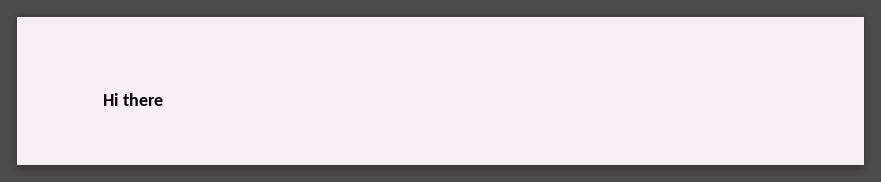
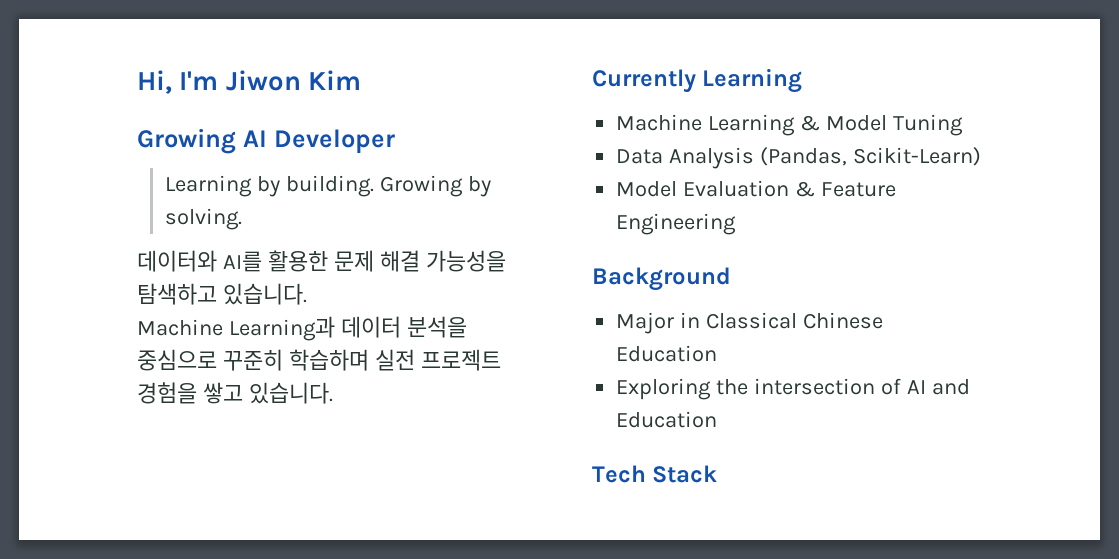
[103,93,163,106] Hi there -> [137,70,362,94] [137,128,395,154] [165,175,491,197] [165,208,243,230] [137,250,506,272] [137,283,307,305] [137,316,467,341] [137,349,501,371] [137,382,333,404] [592,68,803,93] [616,114,963,136] [616,147,982,169] [616,180,897,197] [616,213,737,235] [592,267,731,291] [616,312,884,334] [616,345,718,362] [616,378,970,400] [616,411,718,428] [592,465,718,483] Hi, I'm Jiwon Kim // Growing AI Developer // Learning by building. Growing by solving. // 데이터와 AI를 활용한 문제 해결 가능성을 탐색하고 있습니다. // Machine Learning과 데이터 분석을 중심으로 꾸준히 학습하며 실전 프로젝트 경험을 쌓고 있습니다. // Currently Learning // Machine Learning & Model Tuning // Data Analysis (Pandas, Scikit-Learn) // Model Evaluation & Feature Engineering // Background // Major in Classical Chinese Education // Exploring the intersection of AI and Education // Tech Stack

